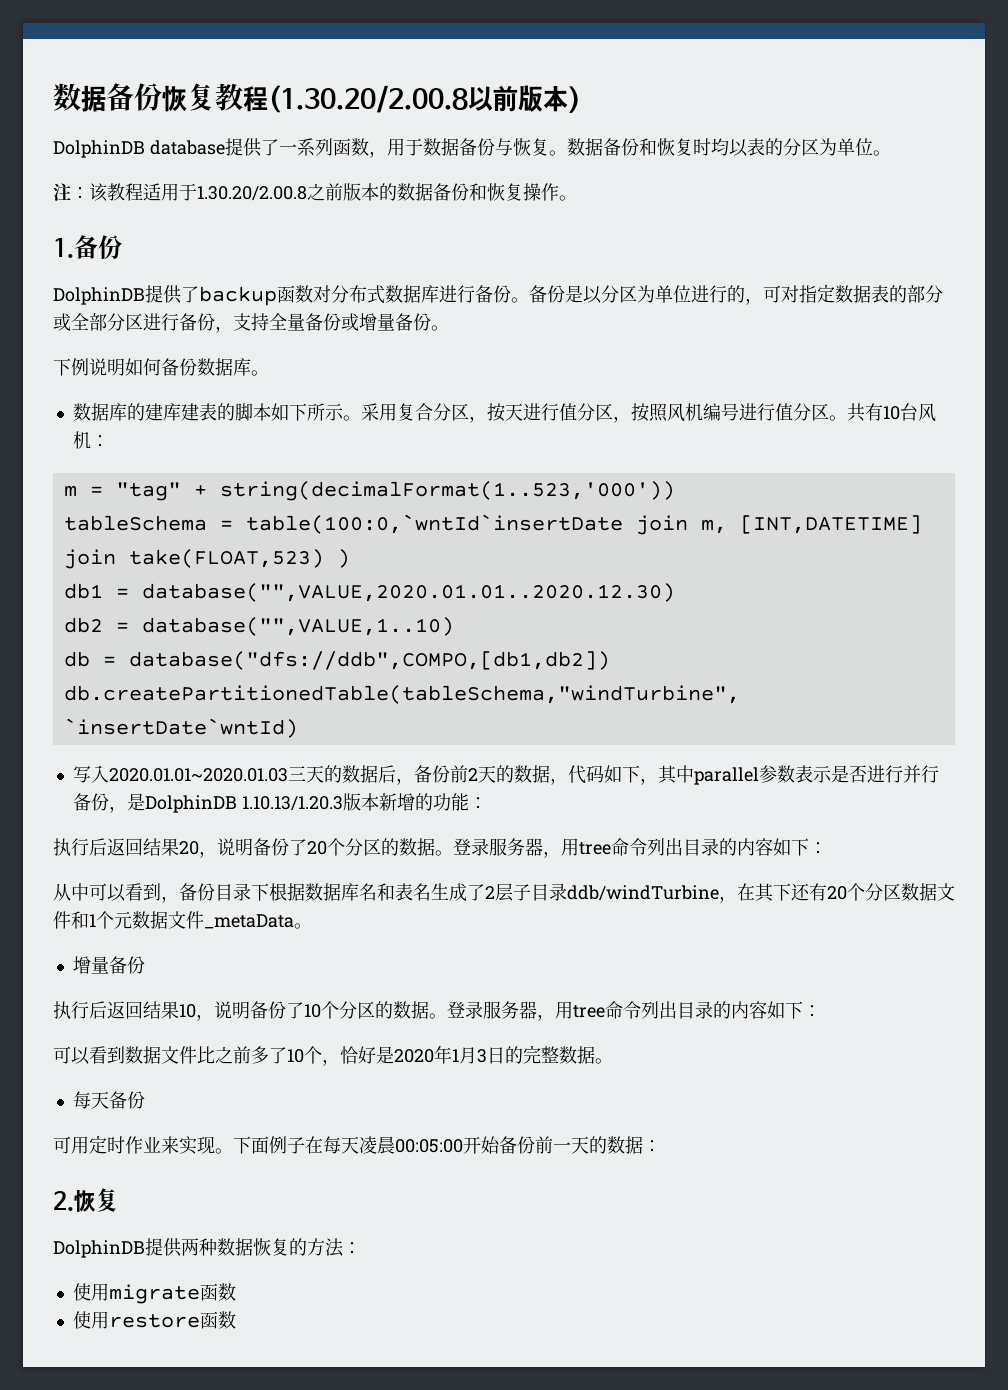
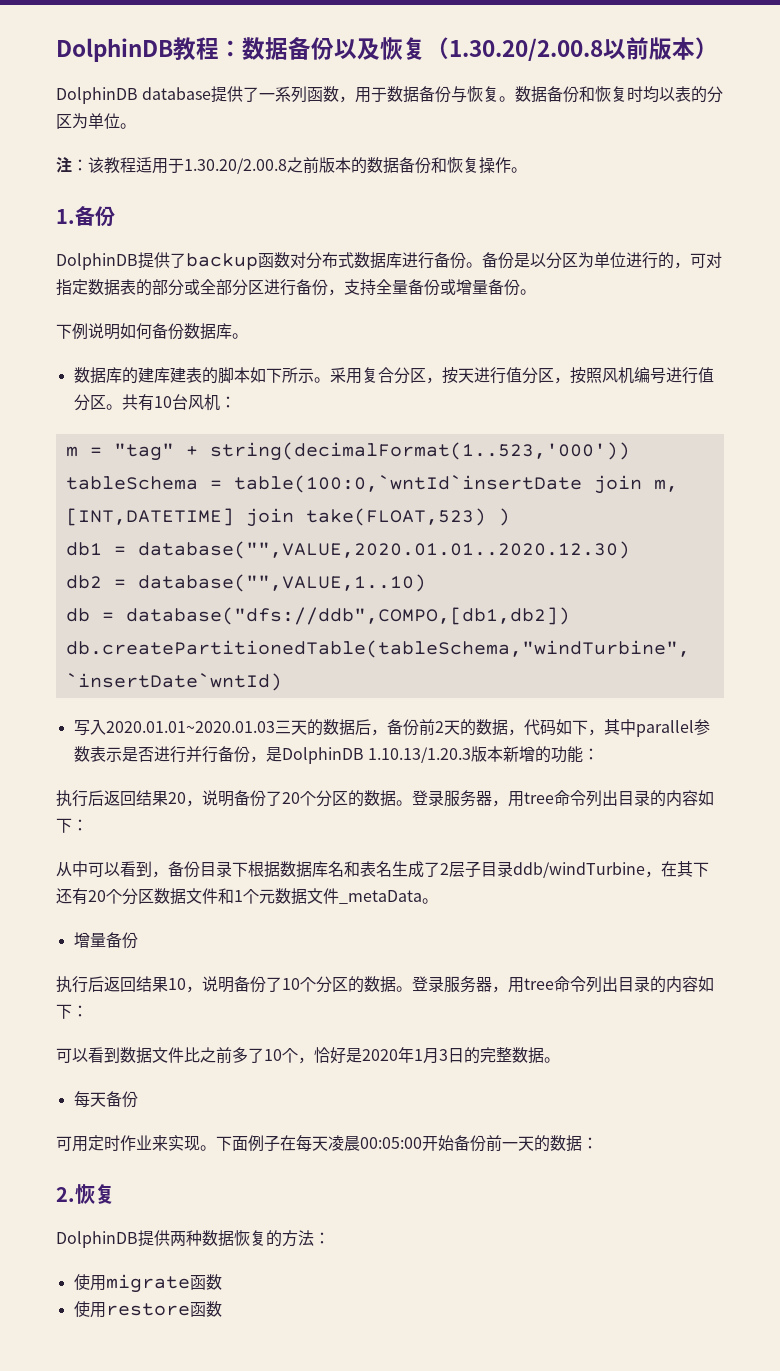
[53,83,468,113] 数据备份恢复教程(1.30.20/2.00.8 -> [56,37,603,62] DolphinDB教程：数据备份以及恢复（1.30.20/2.00.8

